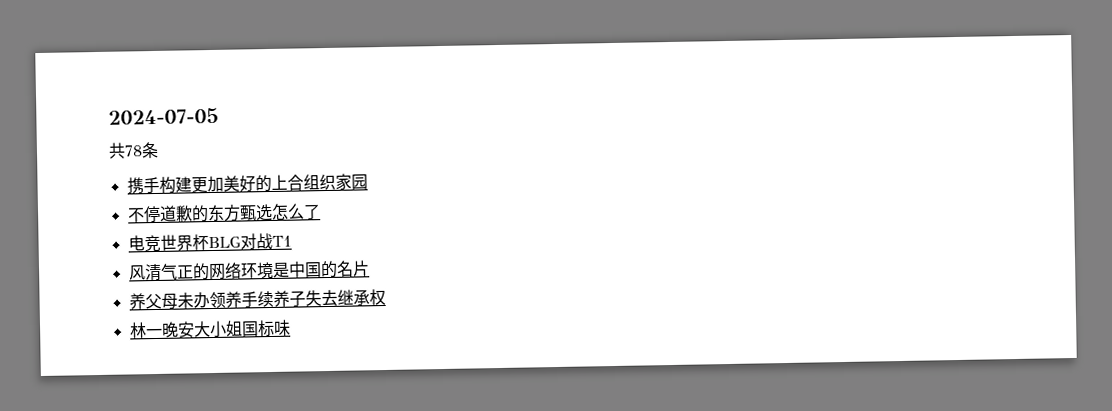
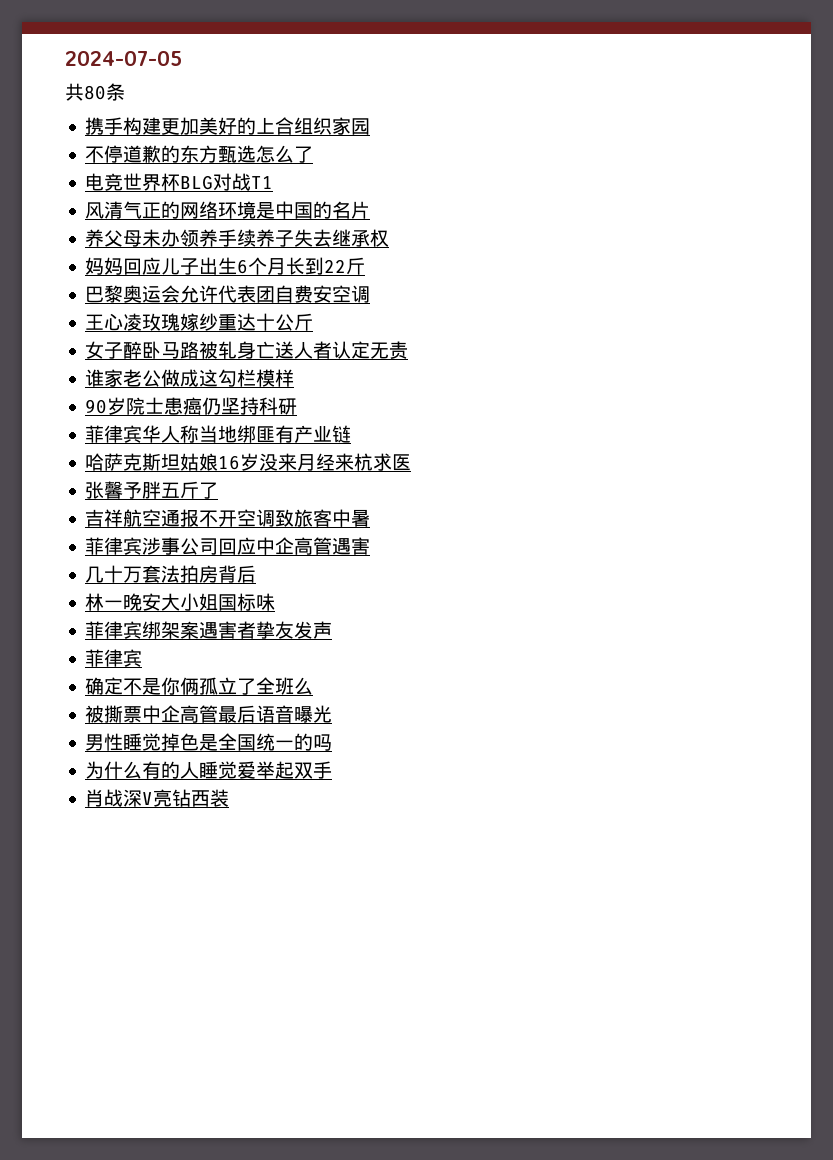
[124,145,143,157] 78 -> [84,85,106,100] 80
(386, 297) none -> [85,257,366,275] [85,285,371,303] [85,313,314,331] [85,341,409,359] [85,369,295,387] [85,397,298,415] [85,425,352,443] [85,453,412,471] [85,481,219,499] [85,509,371,527] [85,537,371,555] [85,565,257,583] // 妈妈回应儿子出生6个月长到22斤 // 巴黎奥运会允许代表团自费安空调 // 王心凌玫瑰嫁纱重达十公斤 // 女子醉卧马路被轧身亡送人者认定无责 // 谁家老公做成这勾栏模样 // 90岁院士患癌仍坚持科研 // 菲律宾华人称当地绑匪有产业链 // 哈萨克斯坦姑娘16岁没来月经来杭求医 // 张馨予胖五斤了 // 吉祥航空通报不开空调致旅客中暑 // 菲律宾涉事公司回应中企高管遇害 // 几十万套法拍房背后
(291, 327) none -> [85,621,333,639] [85,649,143,667] [85,677,314,695] [85,705,333,723] [85,733,333,751] [85,761,333,779] [85,789,230,807] // 菲律宾绑架案遇害者挚友发声 // 菲律宾 // 确定不是你俩孤立了全班么 // 被撕票中企高管最后语音曝光 // 男性睡觉掉色是全国统一的吗 // 为什么有的人睡觉爱举起双手 // 肖战深V亮钻西装

